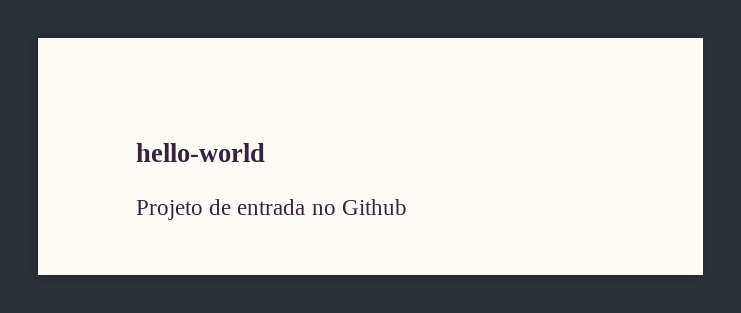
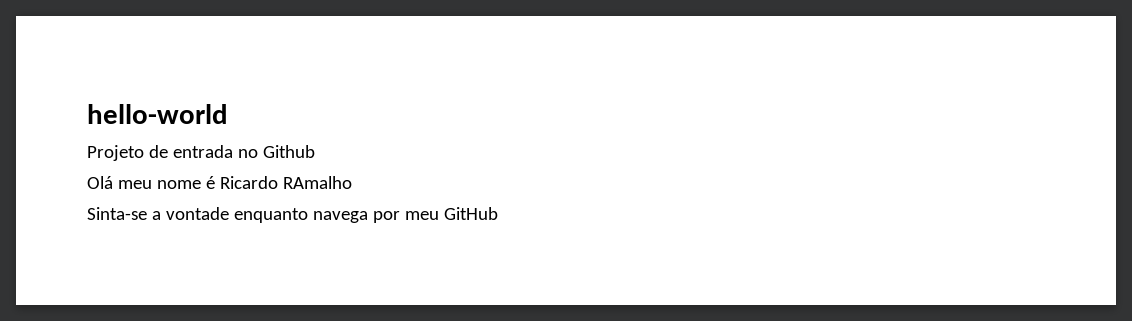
(407, 207) none -> [87,176,352,189] [87,207,498,223] // Olá meu nome é Ricardo RAmalho // Sinta-se a vontade enquanto navega por meu GitHub

